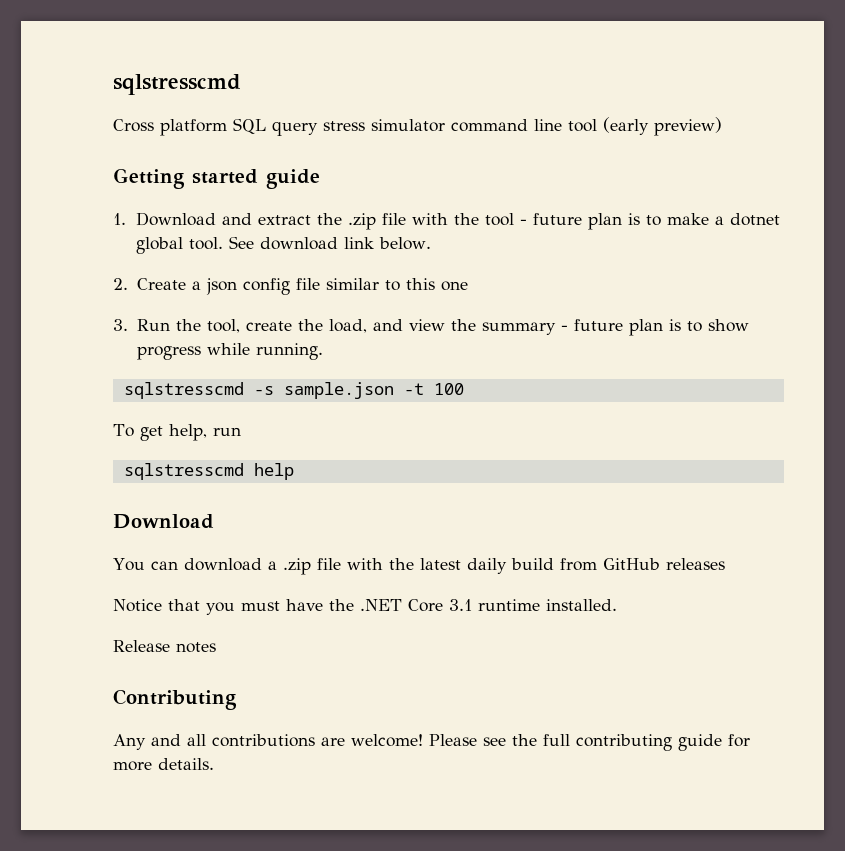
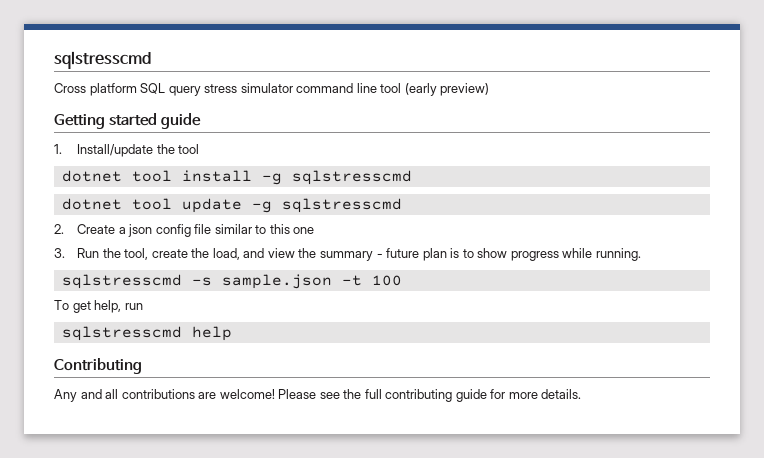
[135,212,780,230] [135,236,431,254] Download and extract the .zip file with the tool - future plan is to make a dotnet global tool. See download link below. -> [77,144,200,157] [61,170,412,185] [61,198,402,213] Install/update the tool // dotnet tool install -g sqlstresscmd // dotnet tool update -g sqlstresscmd
[113,514,214,529] [113,558,725,575] [113,599,617,615] [113,640,216,653] // Download // You can download a .zip file with the latest daily build from GitHub releases // Notice that you must have the .NET Core 3.1 runtime installed. // Release notes -> (232, 333) none

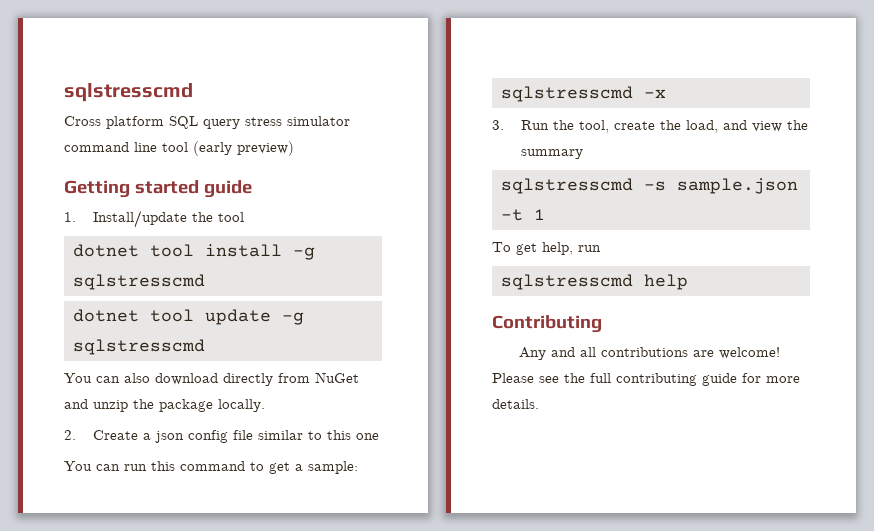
(402, 205) none -> [64,372,359,386] [64,399,265,412] // You can also download directly from NuGet and unzip the package locally.
(315, 230) none -> [64,461,358,474] [501,86,666,102] // You can run this command to get a sample: // sqlstresscmd -x
[376,248,641,261] - future plan is to show progress while running. -> (584, 154) none
[371,275,402,286] 100 -> [534,209,545,220] 1

